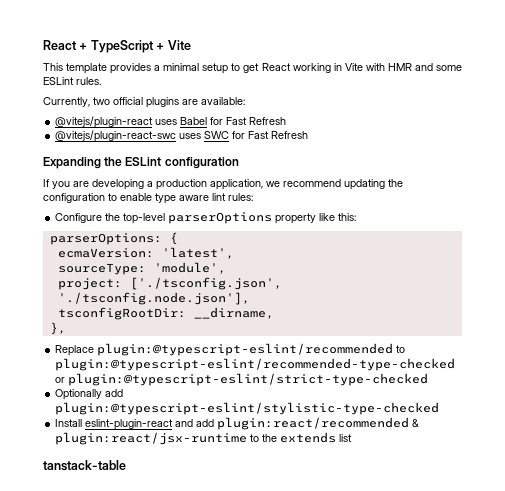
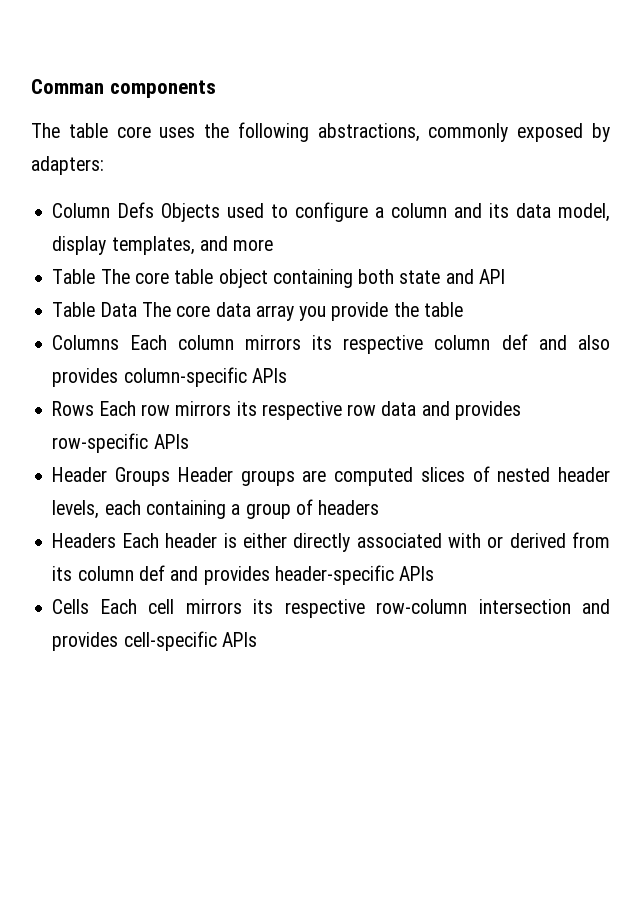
[43,40,191,53] [43,63,462,74] [43,77,101,85] [43,97,245,108] [55,116,287,128] [55,130,309,142] [43,157,239,169] [43,179,403,190] [43,193,253,204] [55,212,357,224] [49,232,178,245] [57,247,234,259] [57,262,226,275] [57,277,282,290] [57,292,250,305] [57,307,274,320] [49,322,66,335] [55,343,406,356] [55,358,456,371] [55,373,429,386] [55,389,124,400] [55,402,440,415] [55,417,420,430] [55,432,353,445] [43,460,126,471] React + TypeScript + Vite // This template provides a minimal setup to get React working in Vite with HMR and some ESLint rules. // Currently, two official plugins are available: // @vitejs/plugin-react uses Babel for Fast Refresh // @vitejs/plugin-react-swc uses SWC for Fast Refresh // Expanding the ESLint configuration // If you are developing a production application, we recommend updating the configuration to enable type aware lint rules: // Configure the top-level parserOptions property like this: // parserOptions: { // ecmaVersion: 'latest', // sourceType: 'module', // project: ['./tsconfig.json', './tsconfig.node.json'], // tsconfigRootDir: __dirname, // }, // Replace plugin:@typescript-eslint/recommended to plugin:@typescript-eslint/recommended-type-checked or plugin:@typescript-eslint/strict-type-checked // Optionally add plugin:@typescript-eslint/stylistic-type-checked // Install eslint-plugin-react and add plugin:react/recommended & plugin:react/jsx-runtime to the extends list // tanstack-table -> [31,79,216,98] [31,122,610,142] [31,156,104,175] [52,202,610,222] [52,236,274,255] [52,269,505,288] [52,302,463,321] [52,334,610,354] [52,367,287,387] [52,401,521,420] [52,433,189,453] [52,466,610,486] [52,499,380,519] [52,532,610,552] [52,565,435,585] [52,599,610,618] [52,631,257,651] Comman components // The table core uses the following abstractions, commonly exposed by adapters: // Column Defs Objects used to configure a column and its data model, display templates, and more // Table The core table object containing both state and API // Table Data The core data array you provide the table // Columns Each column mirrors its respective column def and also provides column-specific APIs // Rows Each row mirrors its respective row data and provides row-specific APIs // Header Groups Header groups are computed slices of nested header levels, each containing a group of headers // Headers Each header is either directly associated with or derived from its column def and provides header-specific APIs // Cells Each cell mirrors its respective row-column intersection and provides cell-specific APIs

